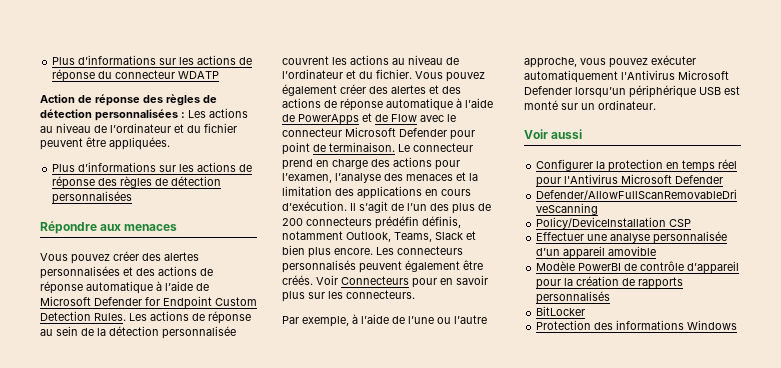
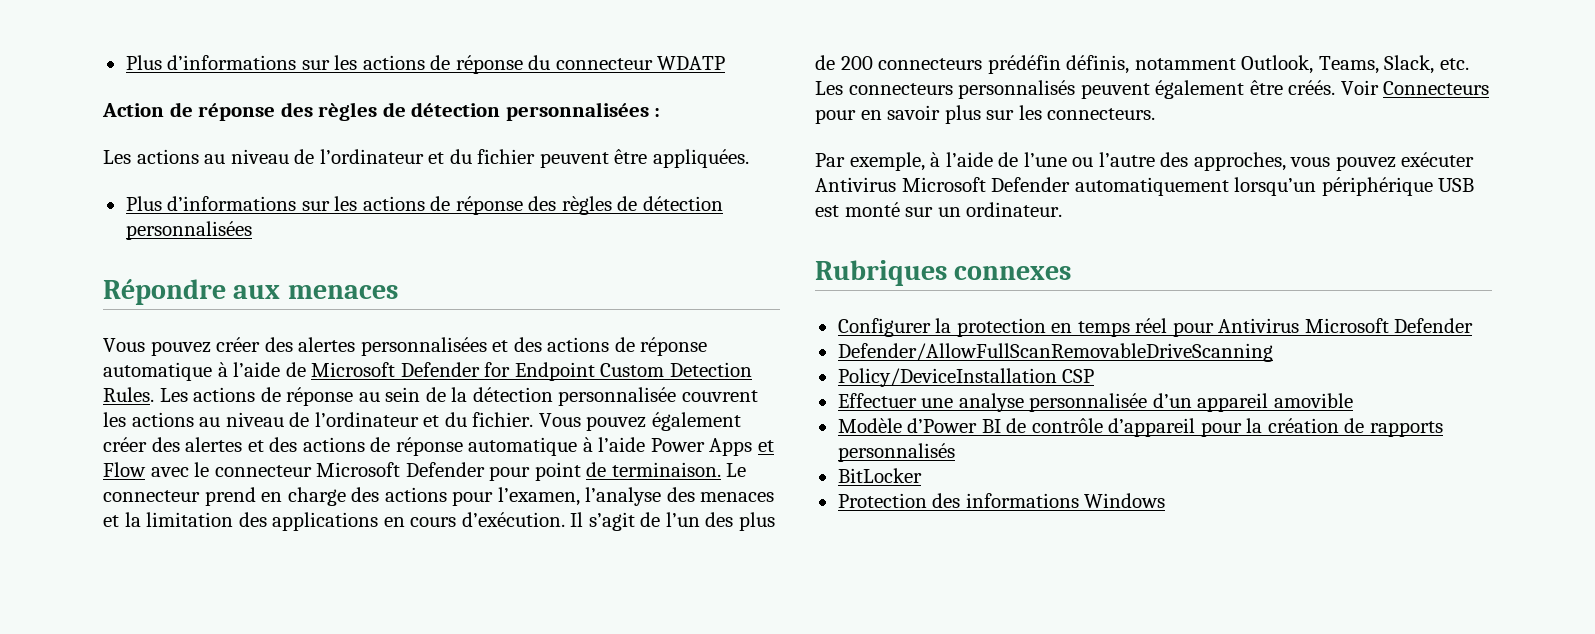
(185, 115) none -> (661, 112) //
[282,113,388,125] de PowerApps et de -> [650,438,774,456] Power Apps et
[435,231,476,240] [282,245,373,258] Slack et bien plus encore. -> [1384,55,1469,74] Slack, etc.
[524,57,577,68] approche, -> [1160,152,1286,171] des approches,
[524,70,729,83] [524,86,572,95] automatiquement l'Antivirus Microsoft Defender -> [815,177,1229,196] Antivirus Microsoft Defender automatiquement
[524,129,583,139] Voir aussi -> [815,260,1072,286] Rubriques connexes
[564,174,619,184] l'Antivirus -> [1218,318,1300,333] Antivirus
[578,263,622,271] PowerBI -> [907,418,1001,433] d’Power BI

